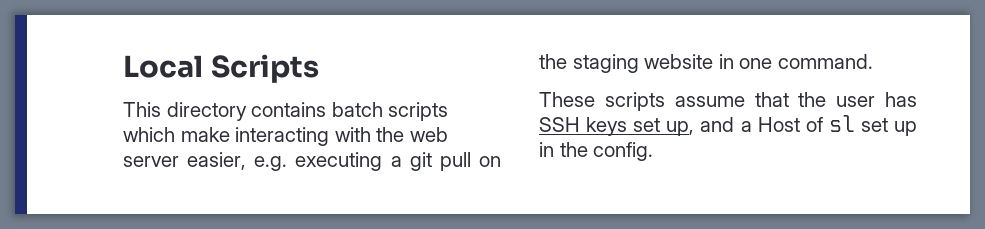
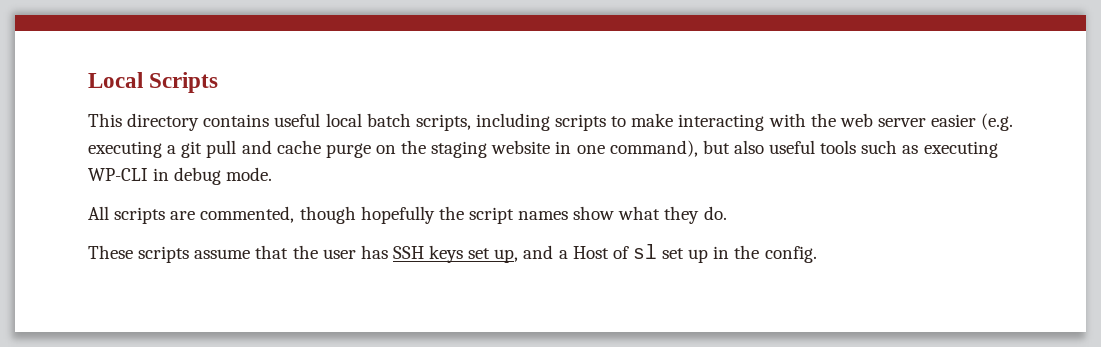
[331,102,449,121] [123,127,175,142] batch scripts which -> [274,113,627,131] useful local batch scripts, including scripts to
[187,152,288,171] easier, e.g. -> [931,113,1014,131] easier (e.g.
(471, 161) none -> [241,140,371,158] and cache purge
[777,54,873,69] command. -> [609,140,998,158] [88,167,273,185] [88,206,727,224] command), but also useful tools such as executing WP-CLI in debug mode. // All scripts are commented, though hopefully the script names show what they do.

